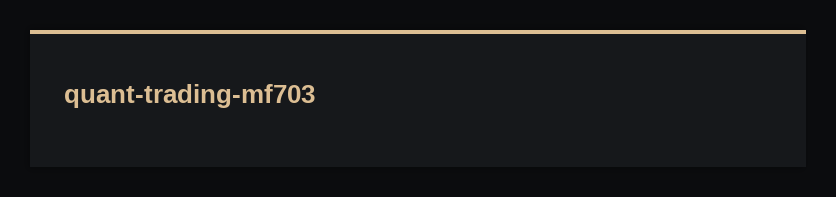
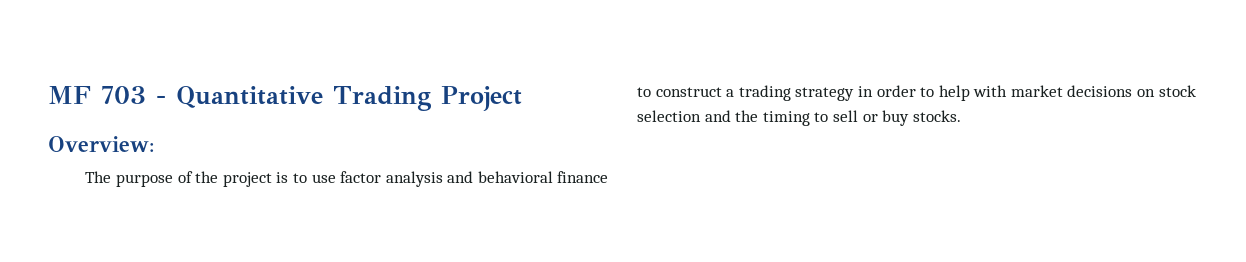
[64,84,315,108] quant-trading-mf703 -> [48,86,522,111] [48,136,155,152] [85,171,609,187] [637,85,1196,101] [637,110,961,126] MF 703 - Quantitative Trading Project // Overview: // The purpose of the project is to use factor analysis and behavioral finance to construct a trading strategy in order to help with market decisions on stock selection and the timing to sell or buy stocks.

